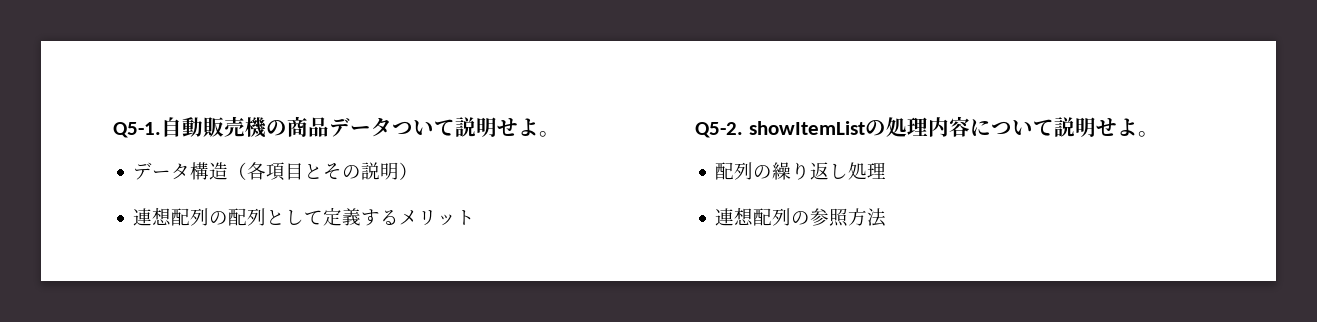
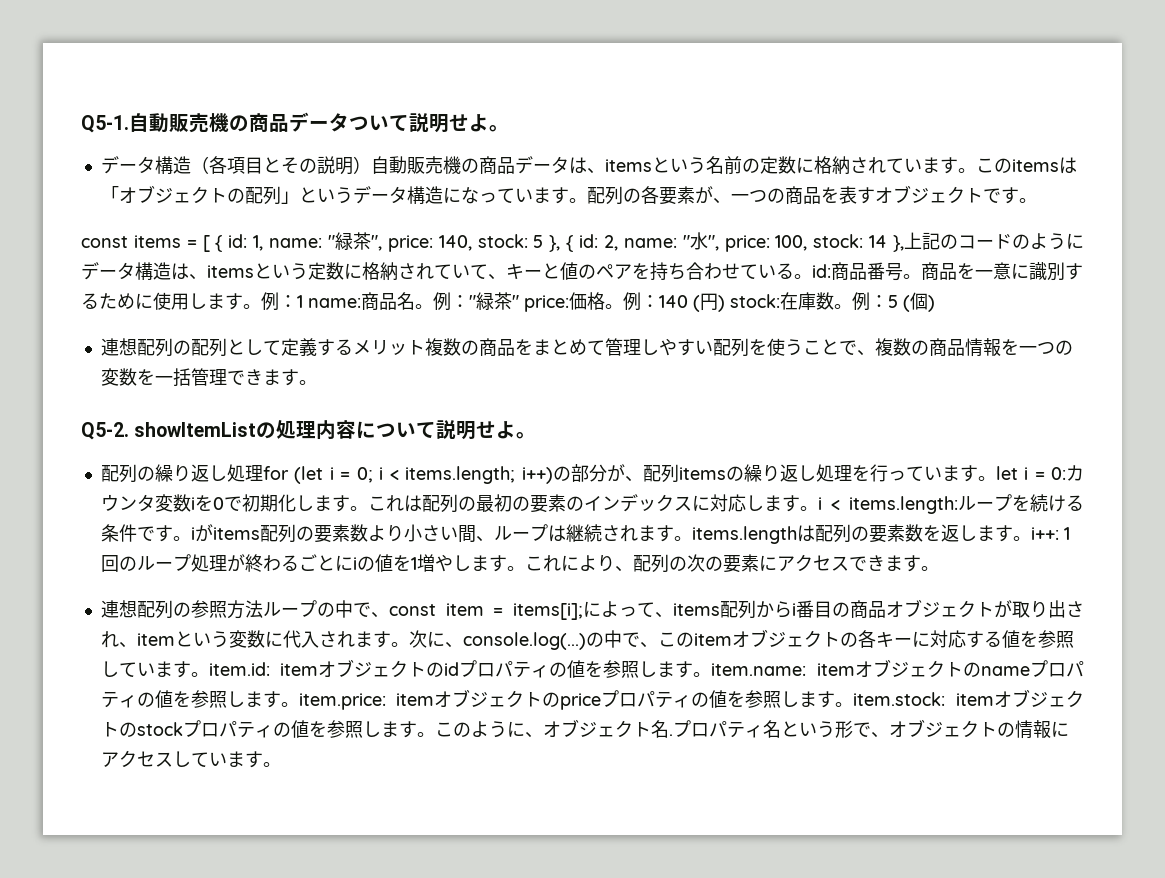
(419, 171) none -> [370,156,1077,175] [100,185,1037,205] [81,232,1084,252] [81,262,1083,281] [81,292,935,312] 自動販売機の商品データは、itemsという名前の定数に格納されています。このitemsは「オブジェクトの配列」というデータ構造になっています。配列の各要素が、一つの商品を表すオブジェクトです。 // const items = [ { id: 1, name: "緑茶", price: 140, stock: 5 }, { id: 2, name: "水", price: 100, stock: 14 },上記のコードのようにデータ構造は、itemsという定数に格納されていて、キーと値のペアを持ち合わせている。id:商品番号。商品を一意に識別するために使用します。例：1 name:商品名。例："緑茶" price:価格。例：140 (円) stock:在庫数。例：5 (個)
(476, 217) none -> [424,338,1073,357] [100,368,317,386] 複数の商品をまとめて管理しやすい配列を使うことで、複数の商品情報を一つの変数を一括管理できます。
(887, 170) none -> [262,464,1085,484] [100,494,1084,514] [100,524,1070,544] [100,554,939,573] for (let i = 0; i < items.length; i++)の部分が、配列itemsの繰り返し処理を行っています。let i = 0:カウンタ変数iを0で初期化します。これは配列の最初の要素のインデックスに対応します。i < items.length:ループを続ける条件です。iがitems配列の要素数より小さい間、ループは継続されます。items.lengthは配列の要素数を返します。i++: 1回のループ処理が終わるごとにiの値を1増やします。これにより、配列の次の要素にアクセスできます。
(887, 217) none -> [262,599,1084,620] [100,629,1074,650] [100,659,1084,678] [100,689,1084,710] [100,719,1069,739] [100,750,281,768] ループの中で、const item = items[i];によって、items配列からi番目の商品オブジェクトが取り出され、itemという変数に代入されます。次に、console.log(...)の中で、このitemオブジェクトの各キーに対応する値を参照しています。item.id: itemオブジェクトのidプロパティの値を参照します。item.name: itemオブジェクトのnameプロパティの値を参照します。item.price: itemオブジェクトのpriceプロパティの値を参照します。item.stock: itemオブジェクトのstockプロパティの値を参照します。このように、オブジェクト名.プロパティ名という形で、オブジェクトの情報にアクセスしています。

